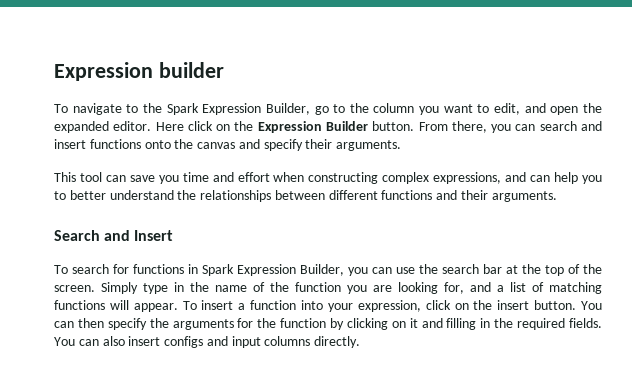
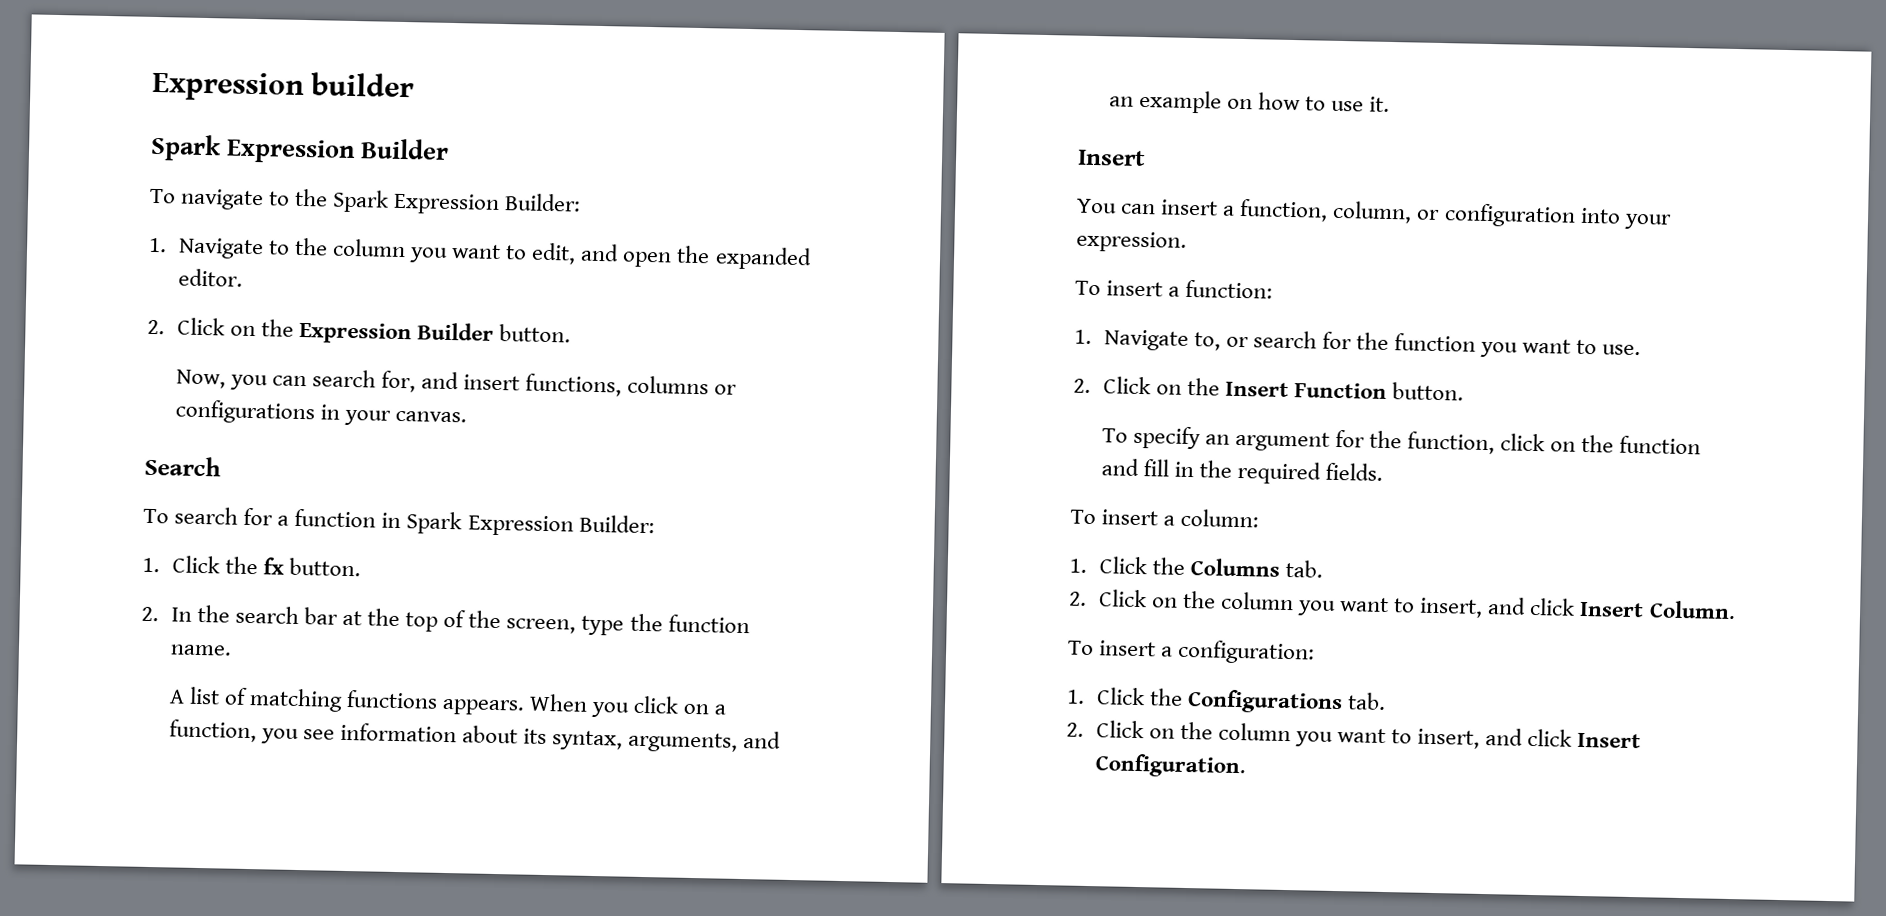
(224, 70) none -> [150,133,450,165] // Spark Expression Builder
[265,103,329,115] Builder, go -> [504,193,582,212] [149,237,264,260] Builder: // 1. Navigate
[155,121,213,131] Here click -> [147,317,225,336] // 2. Click
[418,121,487,133] From there, -> [175,369,226,389] // Now,
(577, 126) none -> [381,370,417,393] for,
[89,139,402,151] [54,172,602,184] [54,190,557,202] functions onto the canvas and specify their arguments. // This tool can save you time and effort when constructing complex expressions, and can help you to better understand the relationships between different functions and their arguments. -> [525,373,738,397] [174,399,467,426] functions, columns or configurations in your canvas.
[104,230,174,241] and Insert -> (221, 466) none
[133,264,184,274] functions -> [277,508,377,528] a function
[300,264,415,276] Builder, you can use -> [578,514,655,534] [142,555,361,577] [141,606,192,622] Builder: // 1. Click the fx button. // 2. In
[54,282,602,294] [54,300,603,312] [54,318,602,330] [54,336,361,348] screen. Simply type in the name of the function you are looking for, and a list of matching functions will appear. To insert a function into your expression, click on the insert button. You can then specify the arguments for the function by clicking on it and filling in the required fields. You can also insert configs and input columns directly. -> [506,613,750,636] [169,644,232,656] [168,686,727,718] [168,719,782,753] [1108,89,1391,114] [1077,149,1146,167] [1076,198,1672,230] [1076,230,1187,253] [1075,279,1274,299] [1074,329,1642,358] [1073,376,1465,401] [1101,425,1702,455] [1100,458,1384,485] [1070,508,1261,528] [1069,556,1323,578] [1069,589,1736,620] [1068,639,1316,665] [1067,687,1386,715] [1066,720,1642,749] [1094,753,1247,779] screen, type the function name. // A list of matching functions appears. When you click on a function, you see information about its syntax, arguments, and an example on how to use it. // Insert // You can insert a function, column, or configuration into your expression. // To insert a function: // 1. Navigate to, or search for the function you want to use. // 2. Click on the Insert Function button. // To specify an argument for the function, click on the function and fill in the required fields. // To insert a column: // 1. Click the Columns tab. // 2. Click on the column you want to insert, and click Insert Column. // To insert a configuration: // 1. Click the Configurations tab. // 2. Click on the column you want to insert, and click Insert Configuration.

